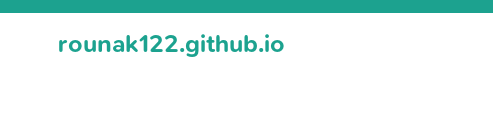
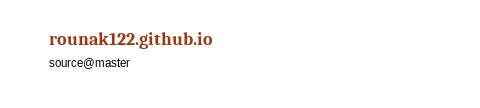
(285, 45) none -> [49,58,130,69] // source@master

